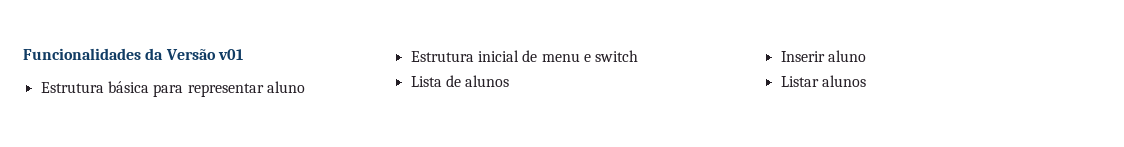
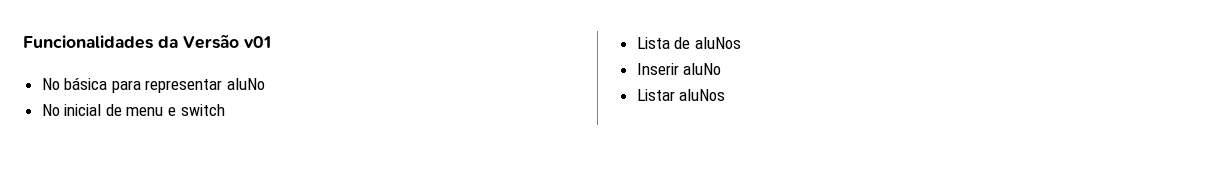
[40,82,104,93] Estrutura -> [41,78,60,90] No
[266,81,305,93] [410,51,474,62] aluno // Estrutura -> [227,78,266,90] [41,104,60,116] aluNo // No
[465,75,510,87] alunos -> [694,37,741,49] aluNos
[827,50,866,62] aluno -> [683,63,722,75] aluNo
[821,75,866,87] alunos -> [679,89,726,101] aluNos

